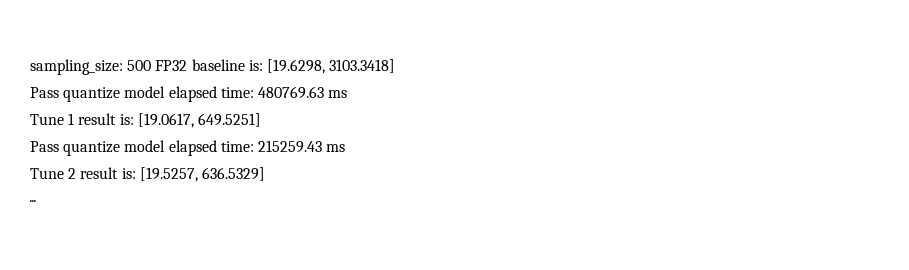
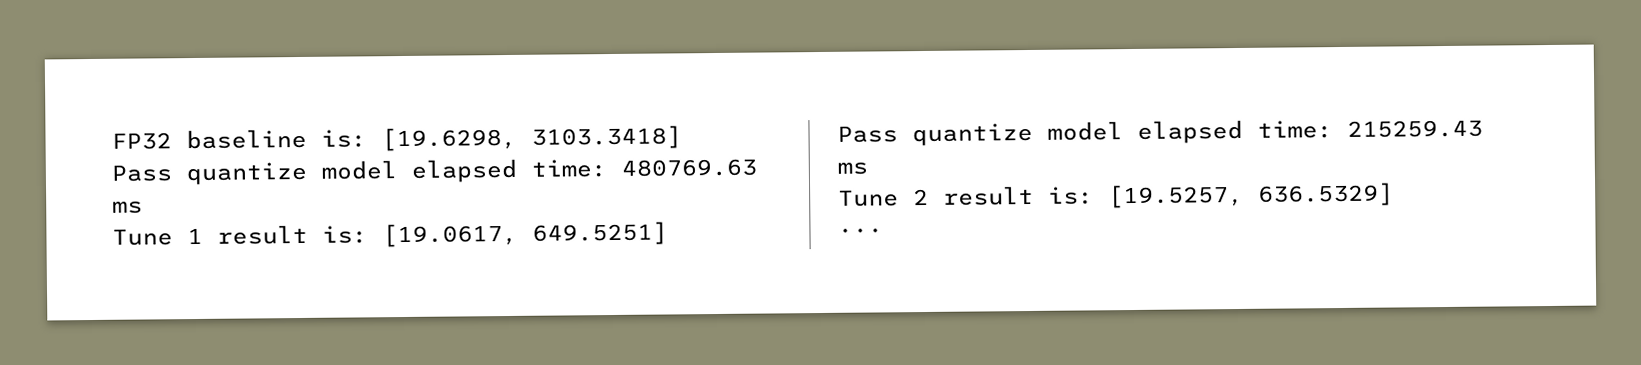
[30,59,152,75] sampling_size: 500 -> (111, 141) none

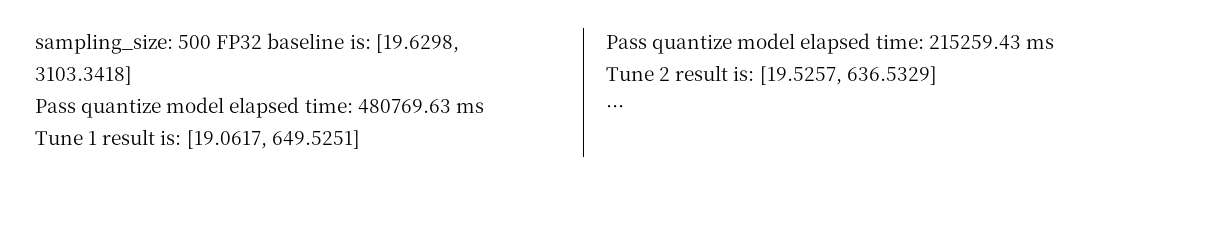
(111, 141) none -> [35,33,212,54] sampling_size: 500

